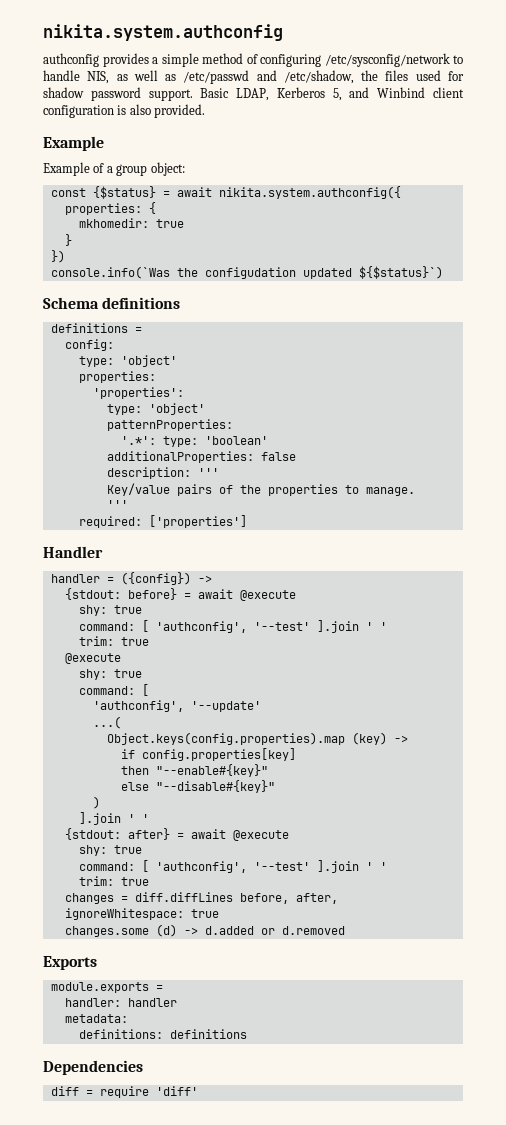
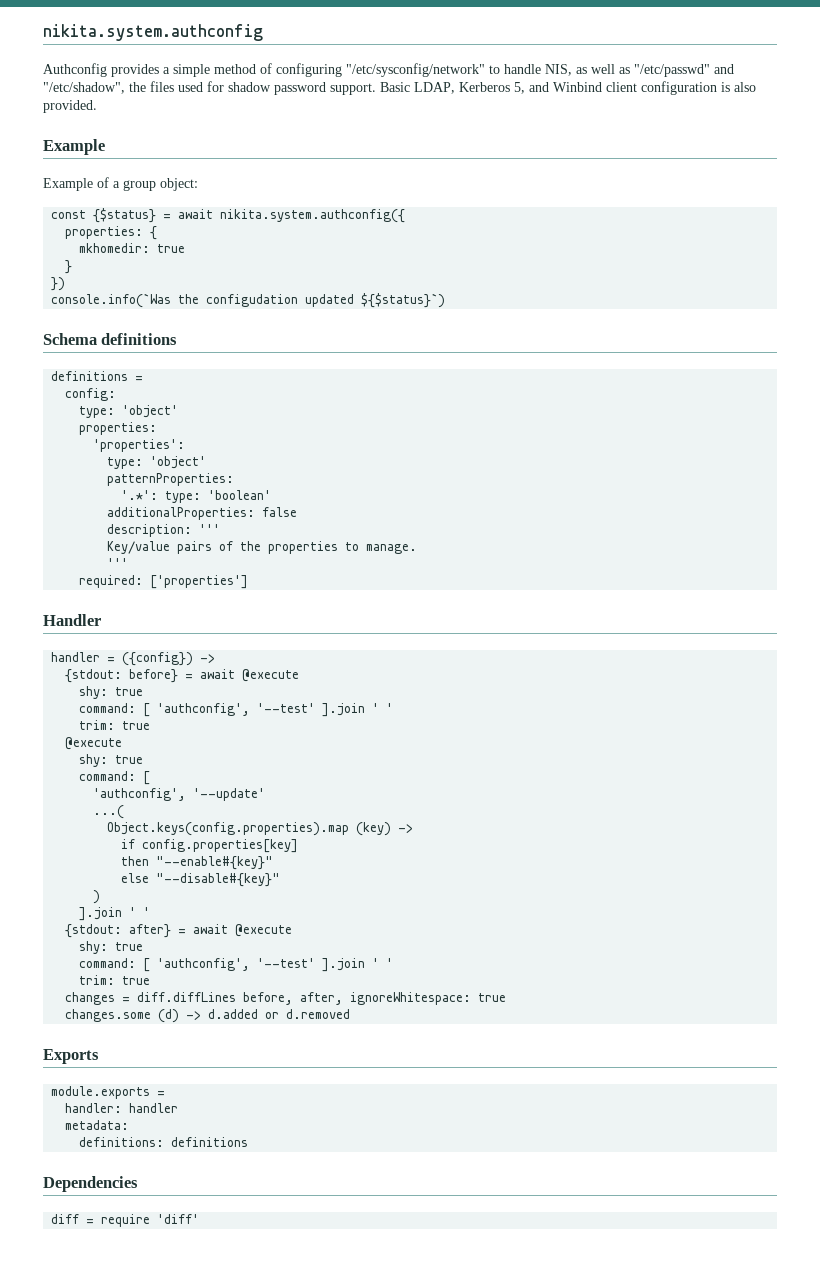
[43,53,99,67] authconfig -> [43,63,107,77] Authconfig
[324,53,450,67] /etc/sysconfig/network -> [346,63,485,77] "/etc/sysconfig/network"
[183,70,354,84] /etc/passwd and /etc/shadow, -> [634,64,734,77] [43,82,125,94] "/etc/passwd" and "/etc/shadow",

